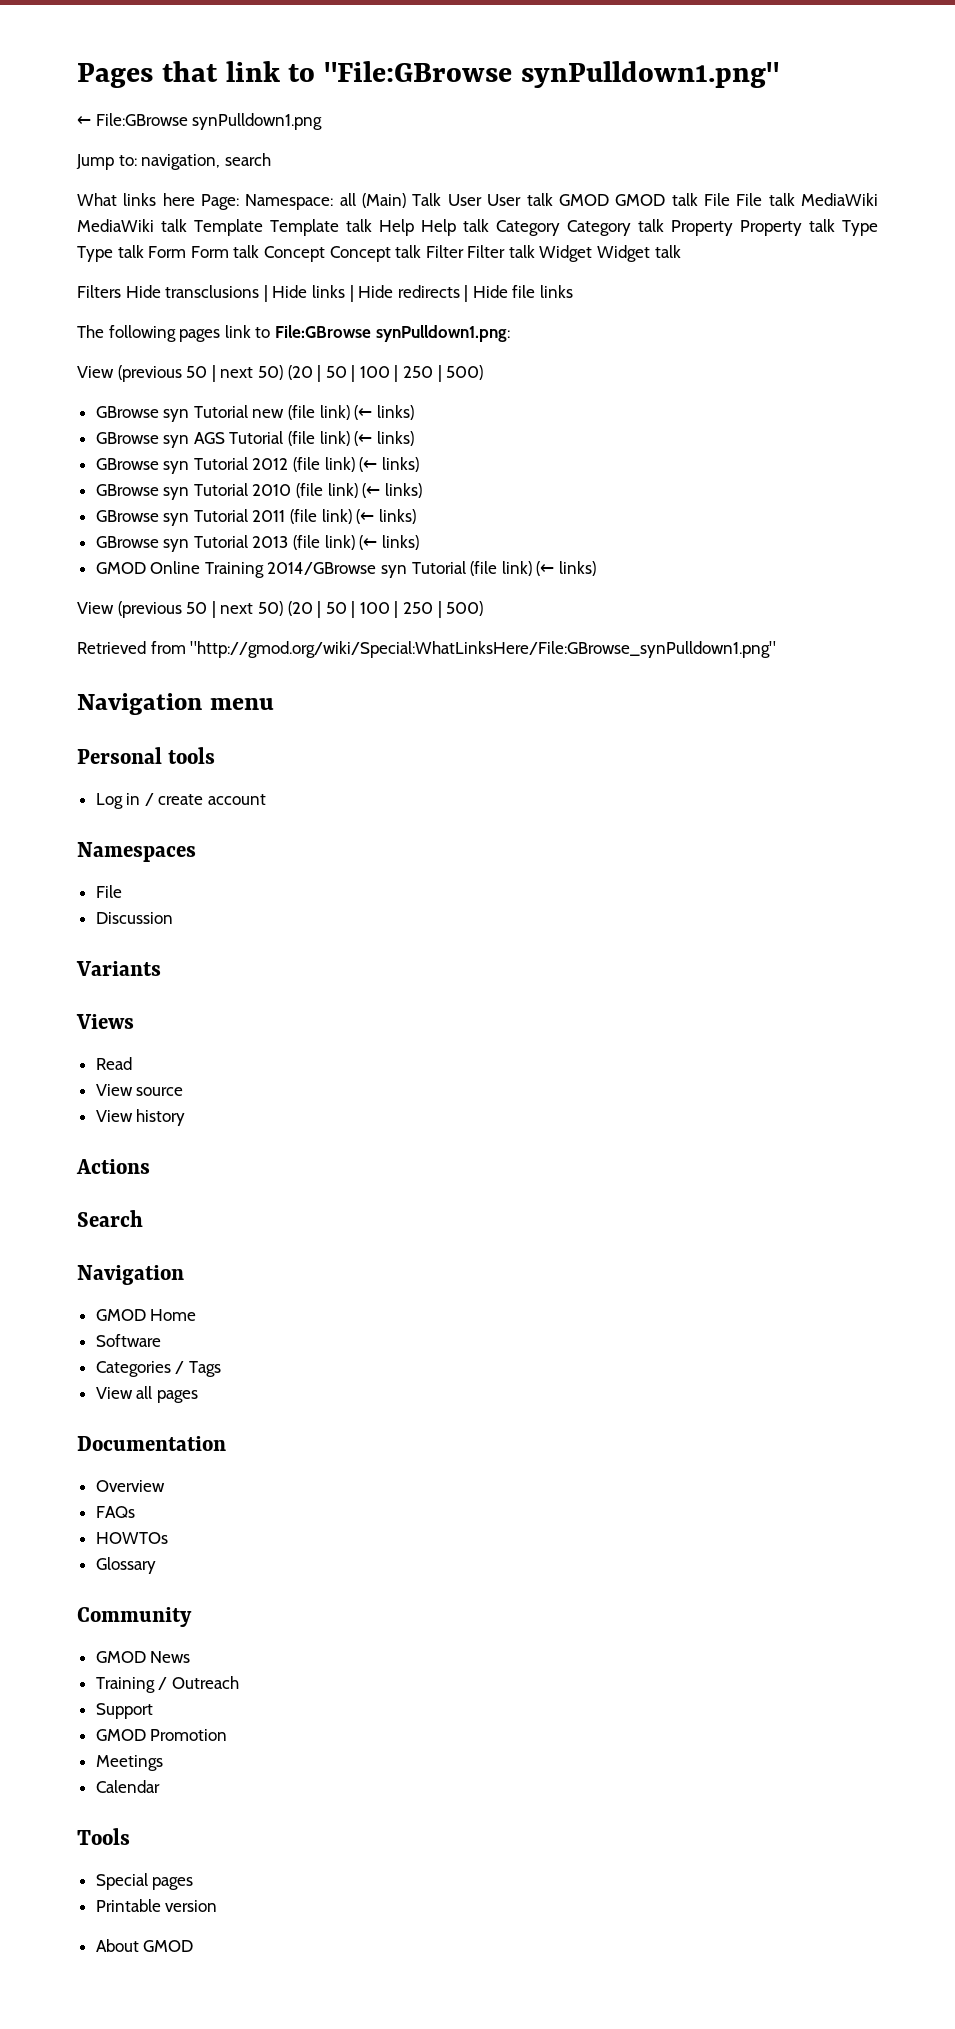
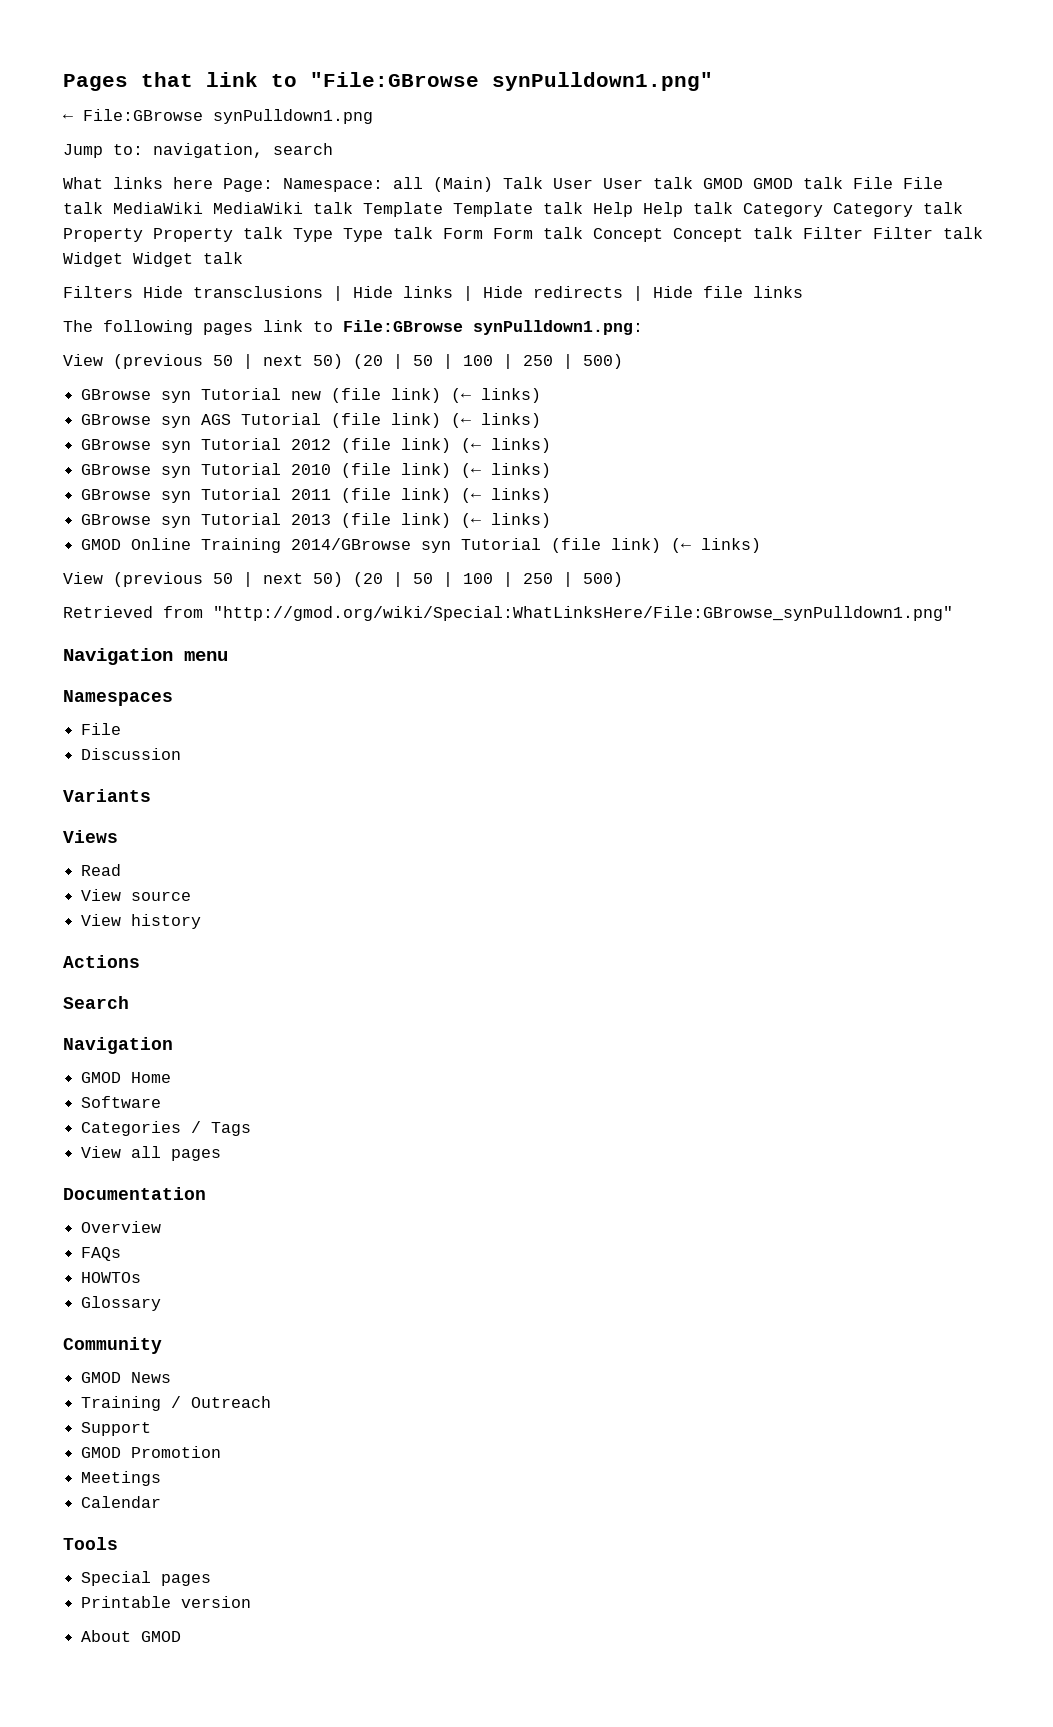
[77,747,216,764] [95,793,267,809] // Personal tools // Log in / create account -> (228, 656) none

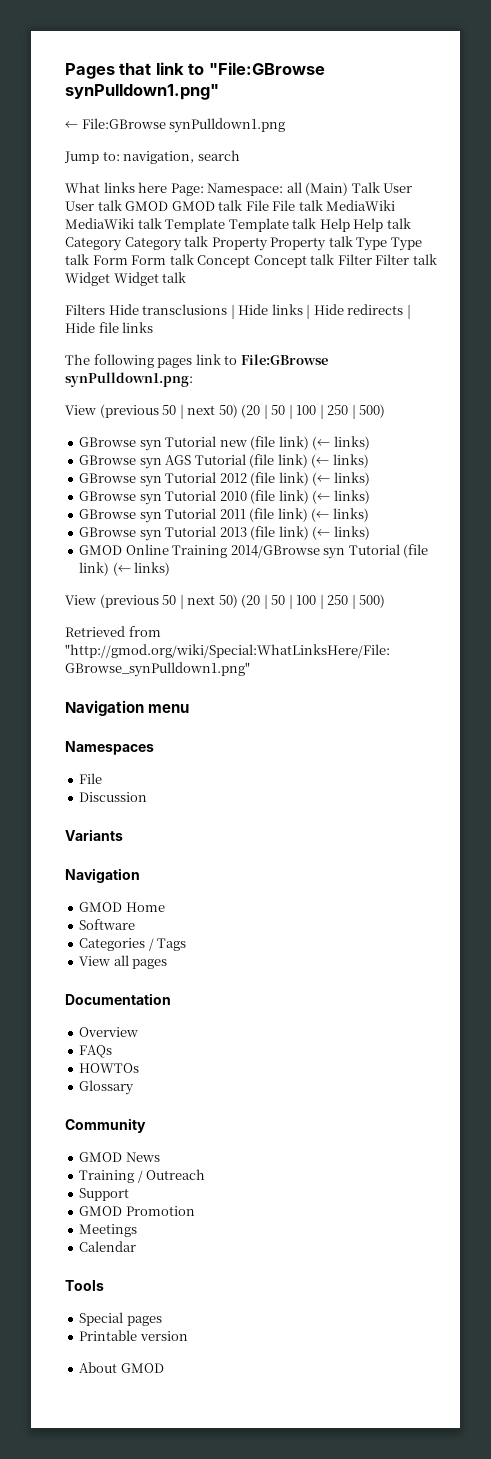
[63,830,118,843] [81,864,122,876] [81,889,192,901] [81,914,202,929] [63,955,140,968] [63,996,129,1009] // Views // Read // View source // View history // Actions // Search -> (123, 835) none

